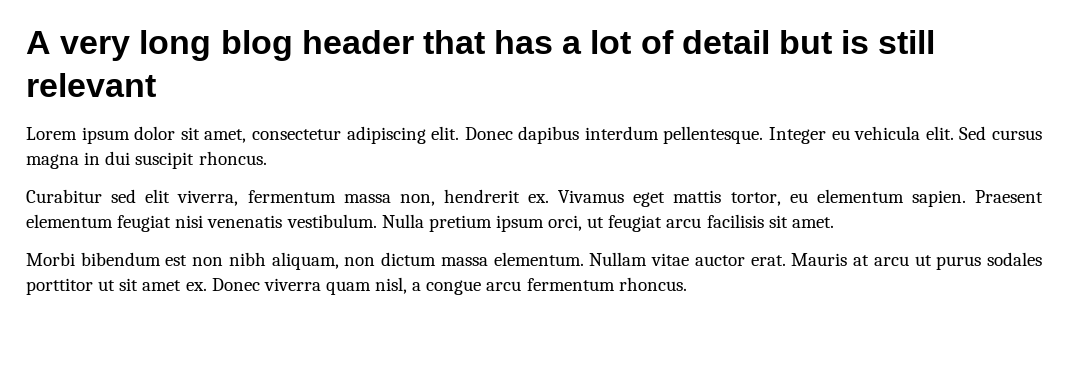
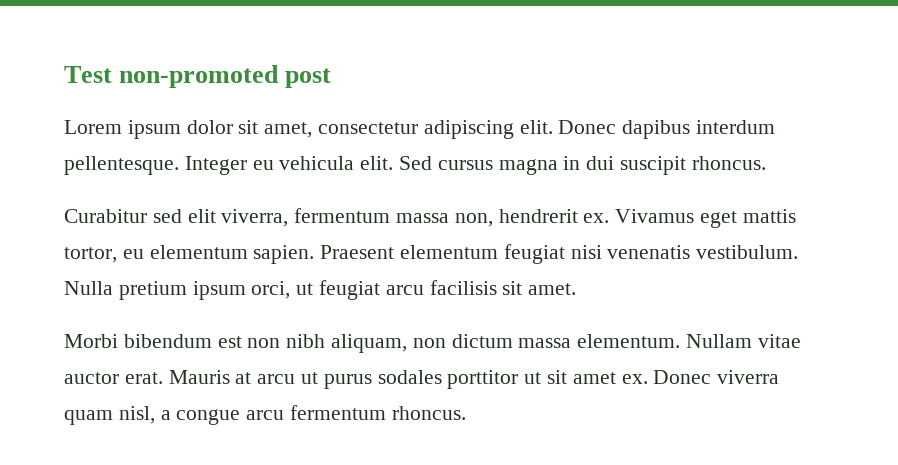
[26,30,936,61] [26,73,156,97] A very long blog header that has a lot of detail but is still relevant -> [64,65,332,88] Test non-promoted post

